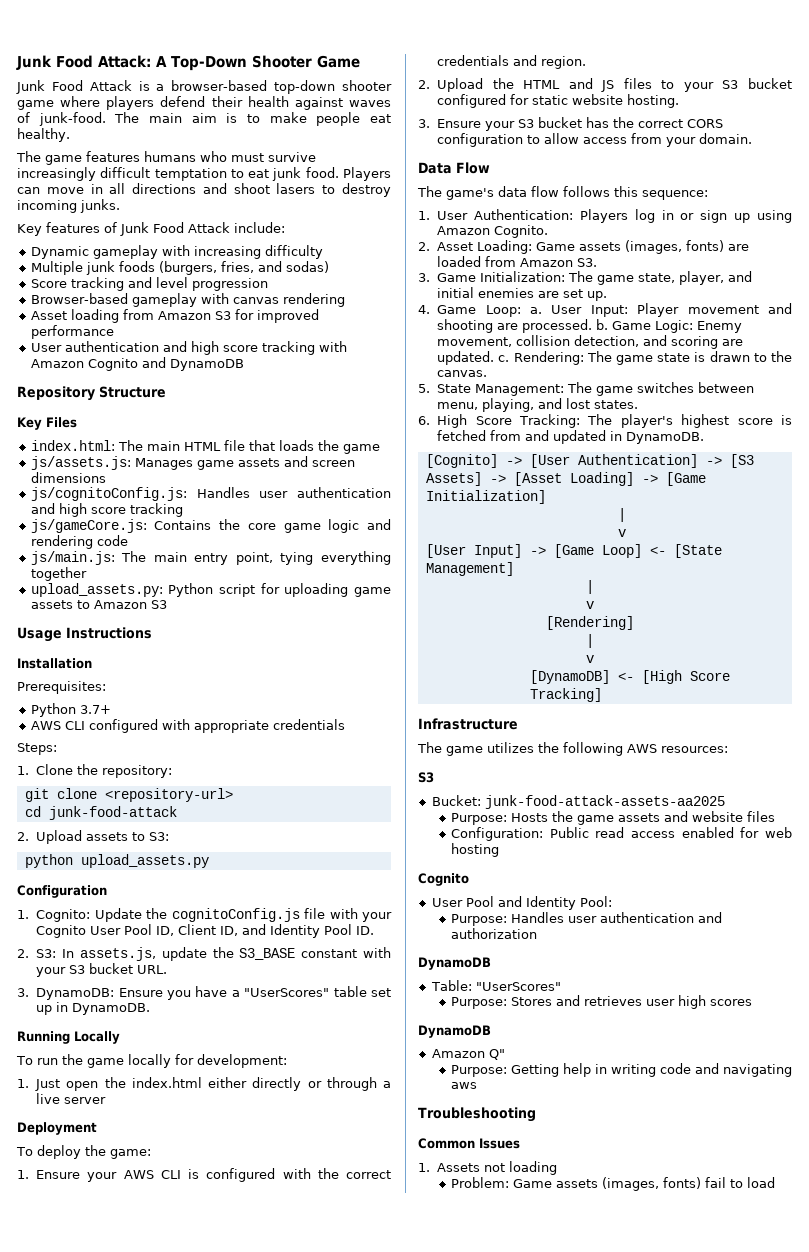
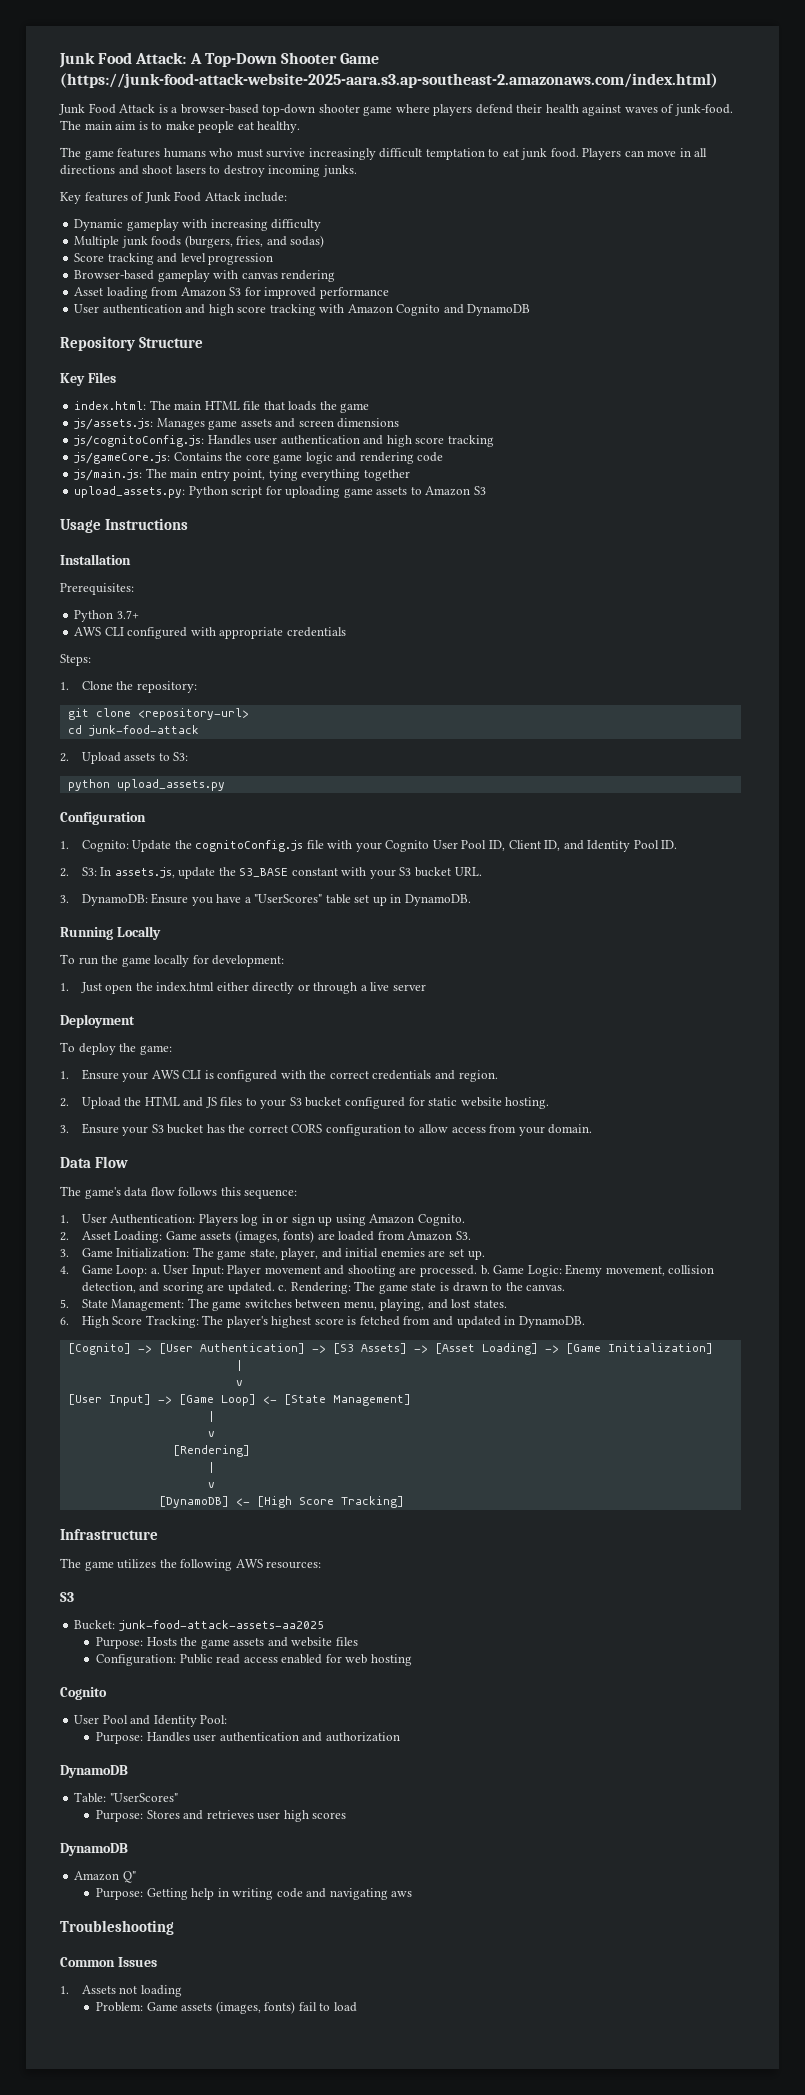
(360, 61) none -> [60,73,718,88] (https://junk-food-attack-website-2025-aara.s3.ap-southeast-2.amazonaws.com/index.html)

